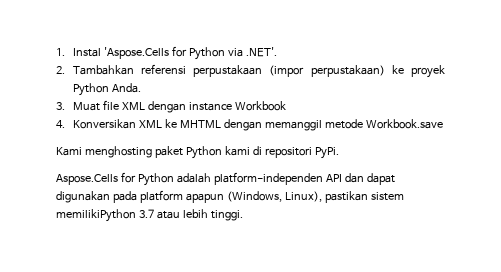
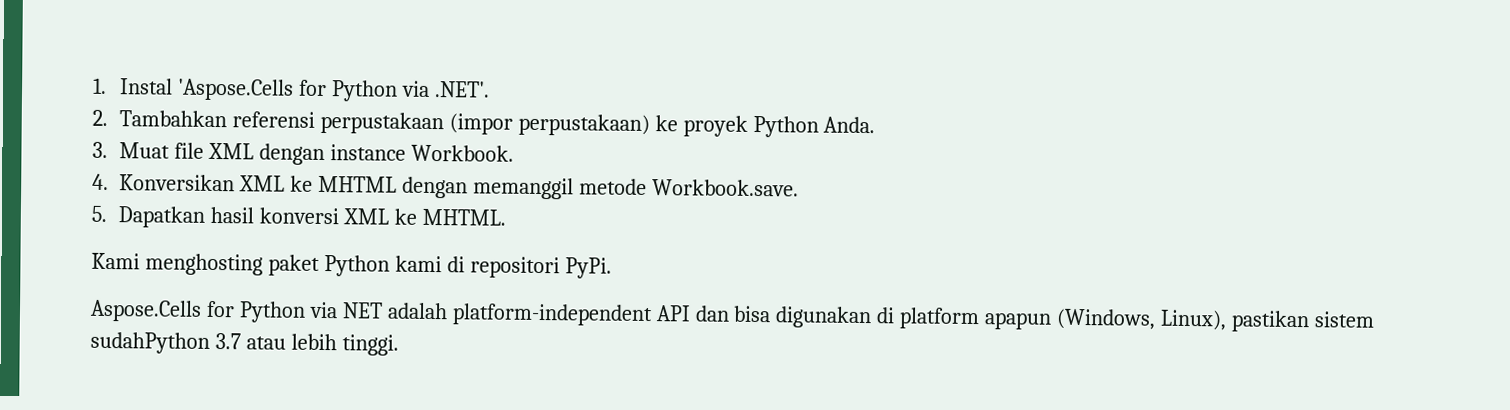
[234,101,286,111] Workbook -> [410,144,514,162] Workbook.
[365,119,443,129] Workbook.save -> [651,179,799,197] [91,205,506,228] Workbook.save. // 5. Dapatkan hasil konversi XML ke MHTML.
[176,172,395,185] [56,191,137,203] adalah platform-independen API dan dapat digunakan pada -> [308,301,896,329] via NET adalah platform-independent API dan bisa digunakan di
[56,209,136,222] memilikiPython -> [90,331,210,354] sudahPython

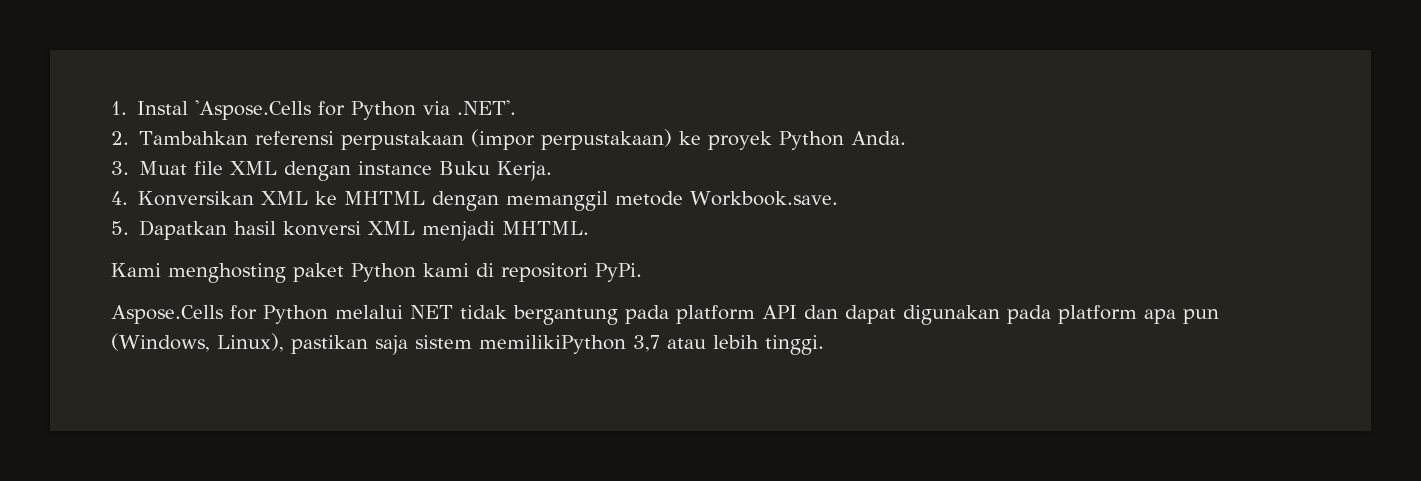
[410,144,514,162] Workbook. -> [439,161,553,181] Buku Kerja.
[393,208,417,225] ke -> [422,221,496,241] menjadi
[308,301,1375,333] [90,331,241,354] via NET adalah platform-independent API dan bisa digunakan di platform apapun (Windows, Linux), pastikan sistem sudahPython 3.7 -> [335,305,1219,325] [111,333,660,355] melalui NET tidak bergantung pada platform API dan dapat digunakan pada platform apa pun (Windows, Linux), pastikan saja sistem memilikiPython 3,7

